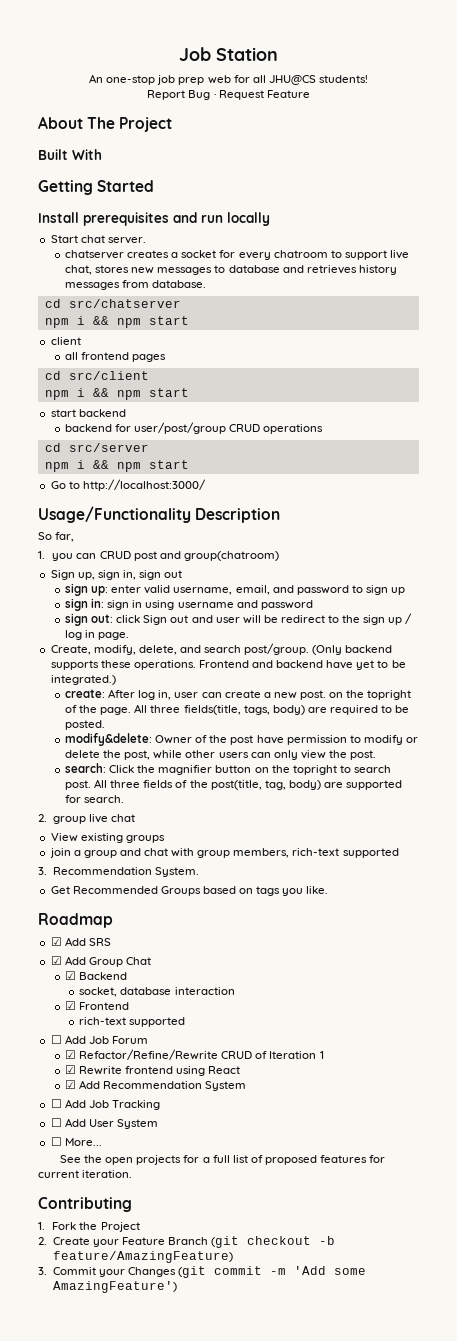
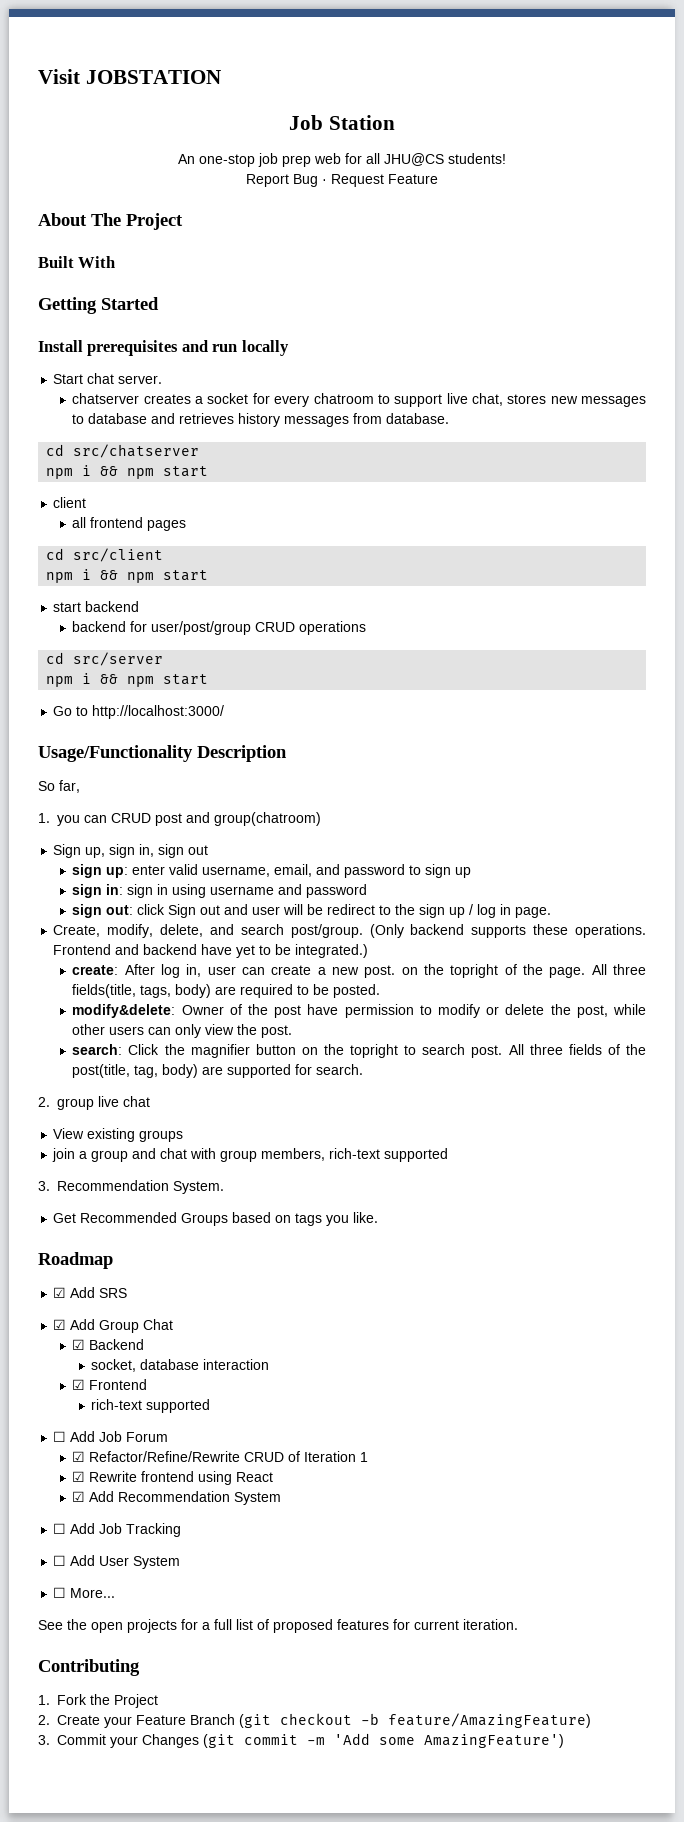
(179, 54) none -> [38,69,221,84] Visit JOBSTATION //

